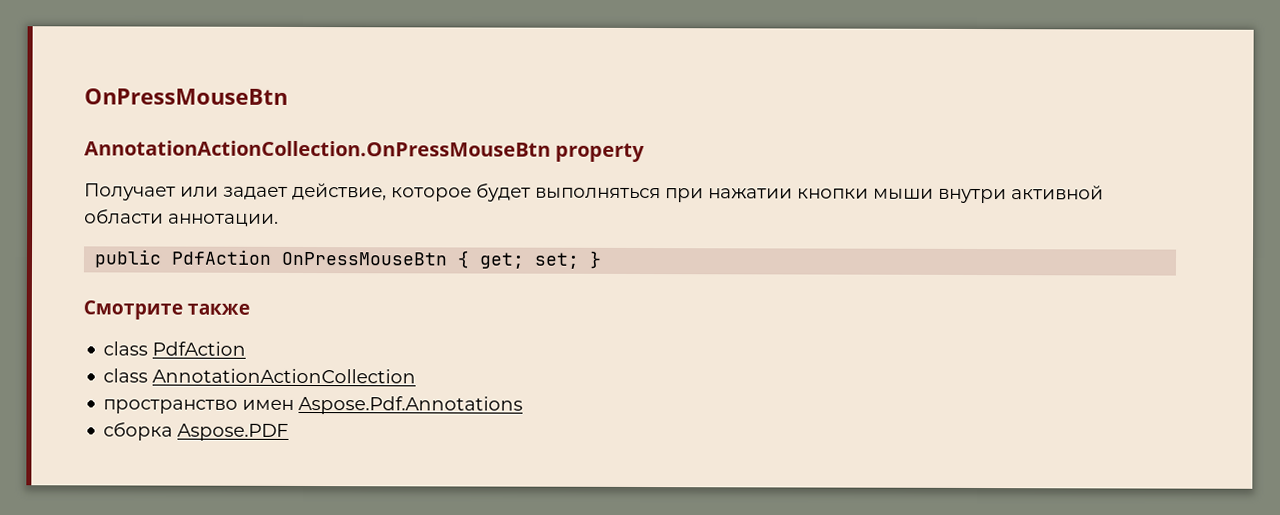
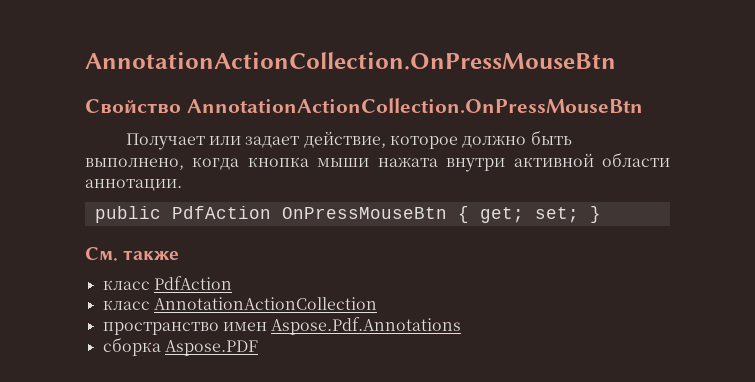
[84,88,288,105] [84,140,646,163] OnPressMouseBtn // AnnotationActionCollection.OnPressMouseBtn property -> [85,52,616,70] [85,98,643,114] AnnotationActionCollection.OnPressMouseBtn // Свойство AnnotationActionCollection.OnPressMouseBtn
[476,183,934,203] будет выполняться при нажатии кнопки мыши -> [462,130,572,148] [85,157,438,170] должно быть выполнено, когда кнопка мыши нажата
[83,300,183,320] Смотрите -> [85,247,118,261] См.
[103,341,149,356] class -> [102,280,150,290] класс
[103,368,149,383] class -> [102,300,150,310] класс

